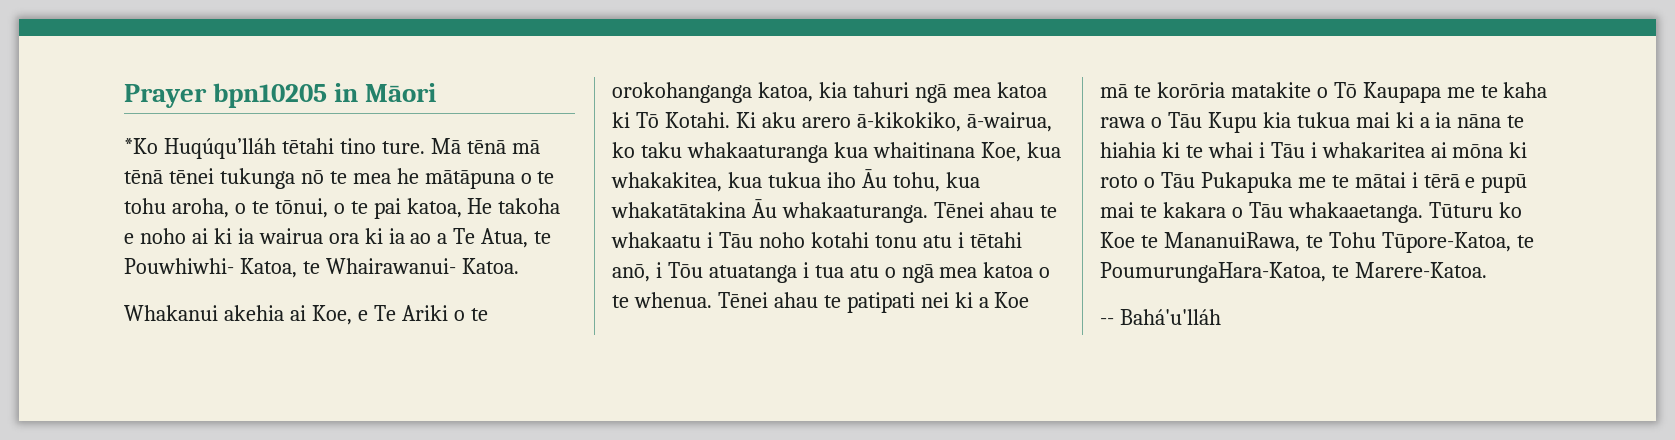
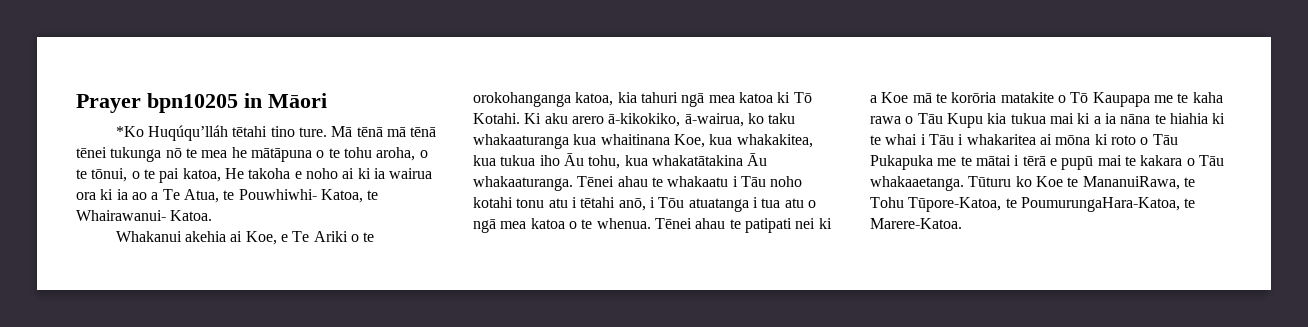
[1100,309,1221,325] // -- Bahá'u'lláh -> (962, 223) none

